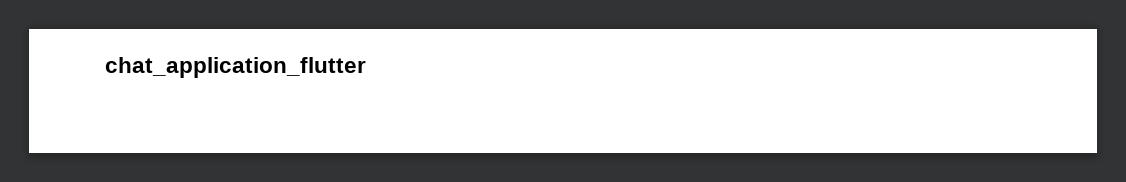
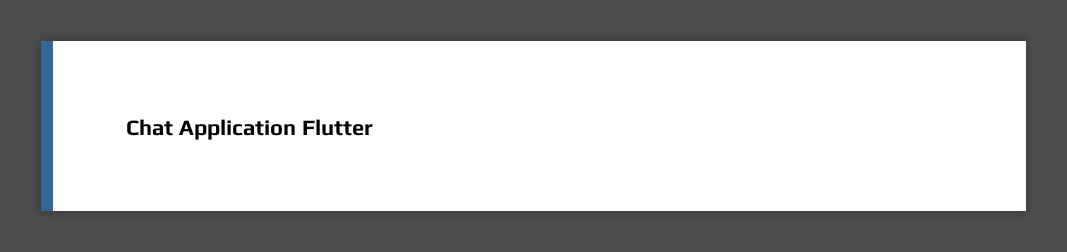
[105,57,366,78] chat_application_flutter -> [126,119,373,140] Chat Application Flutter

